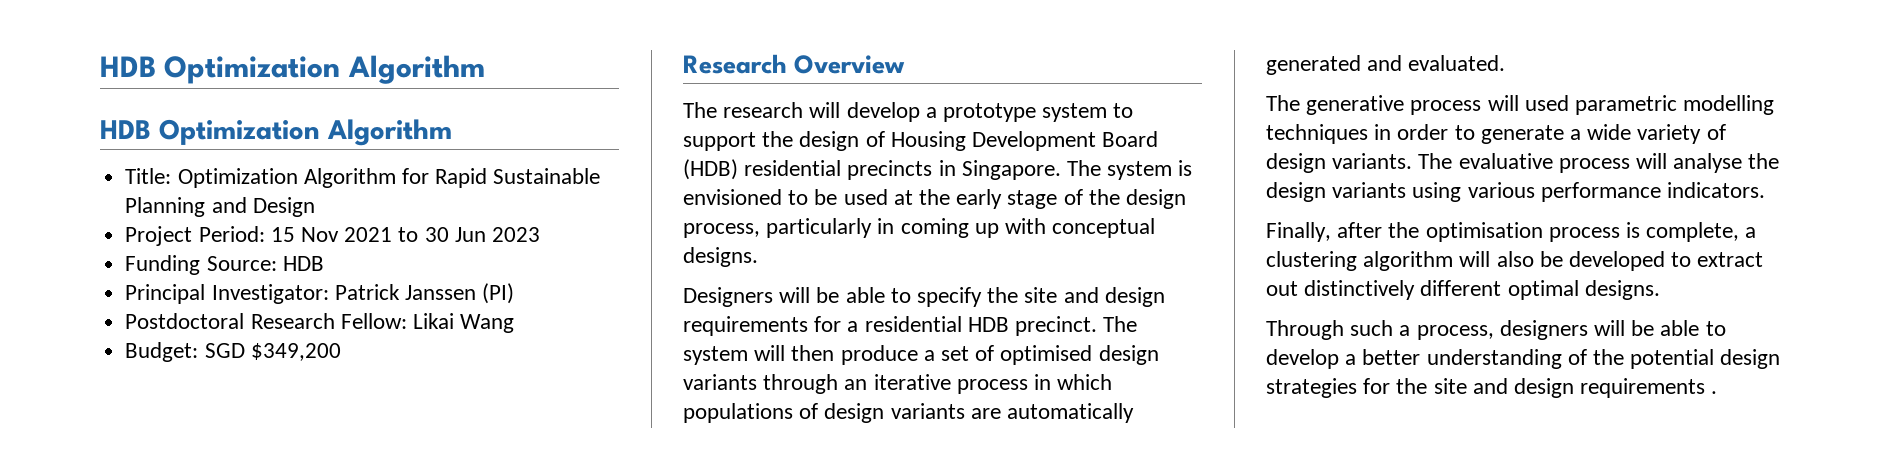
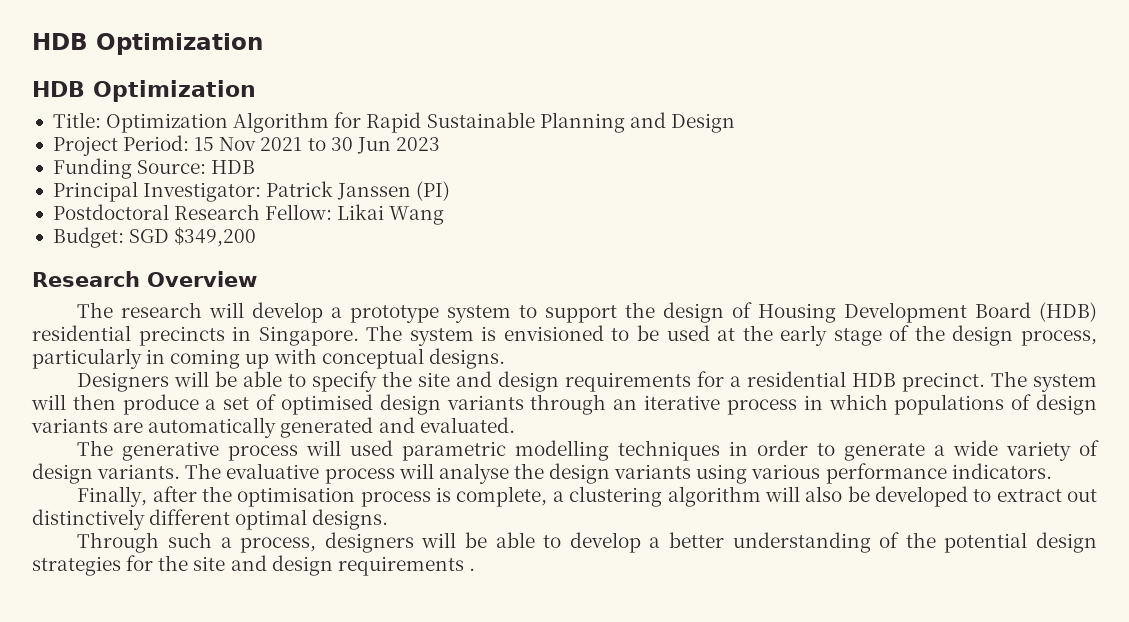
[100,55,485,84] [100,119,452,146] HDB Optimization Algorithm // HDB Optimization Algorithm -> [32,33,263,55] [32,80,256,102] HDB Optimization // HDB Optimization

